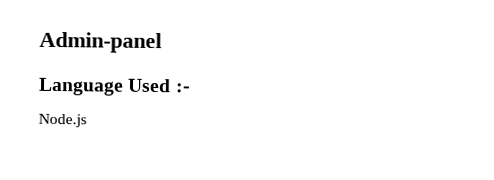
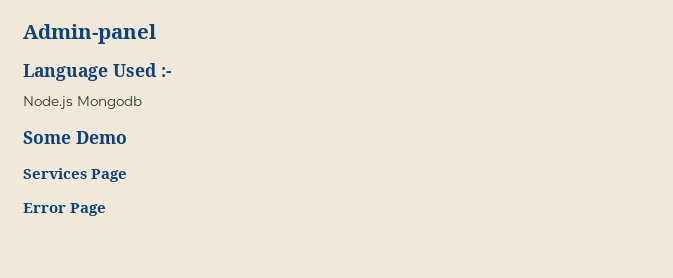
(87, 120) none -> [77,96,142,109] [23,131,127,144] [23,168,128,182] [23,203,107,216] Mongodb // Some Demo // Services Page // Error Page

